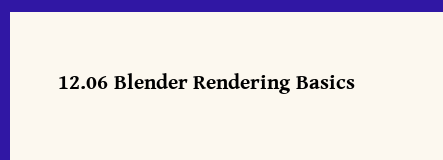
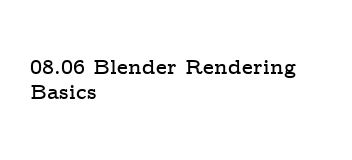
[58,76,108,89] 12.06 -> [30,60,85,74] 08.06

